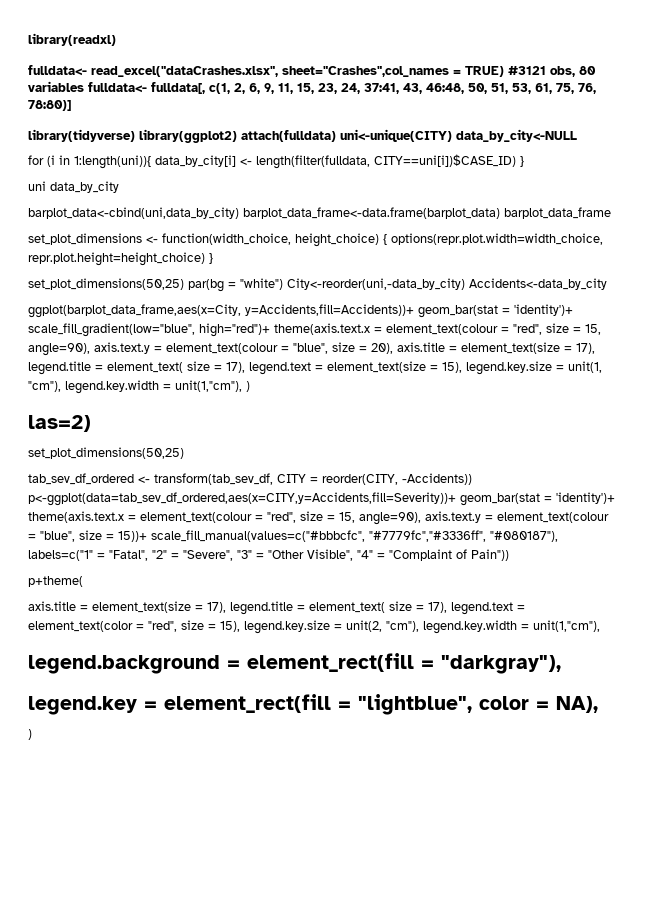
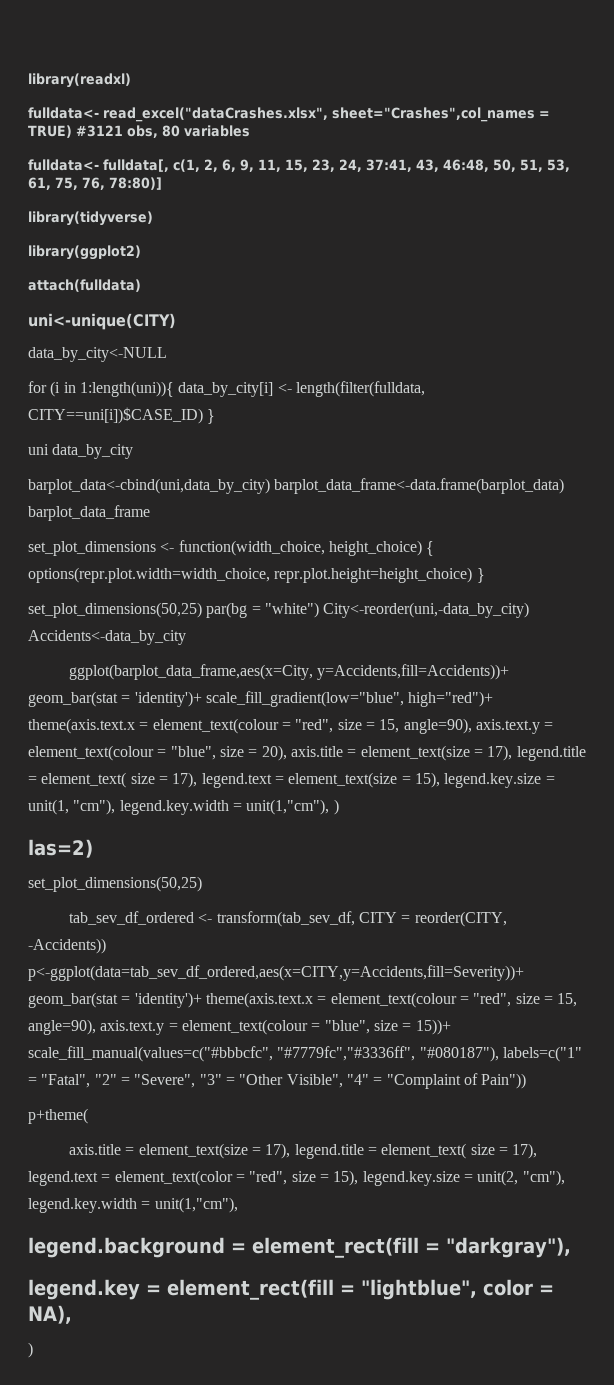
(84, 86) none -> (250, 131) //
(135, 135) none -> (153, 218) //
(237, 136) none -> (141, 252) //
(336, 136) none -> (141, 285) //
(452, 135) none -> (176, 321) //

